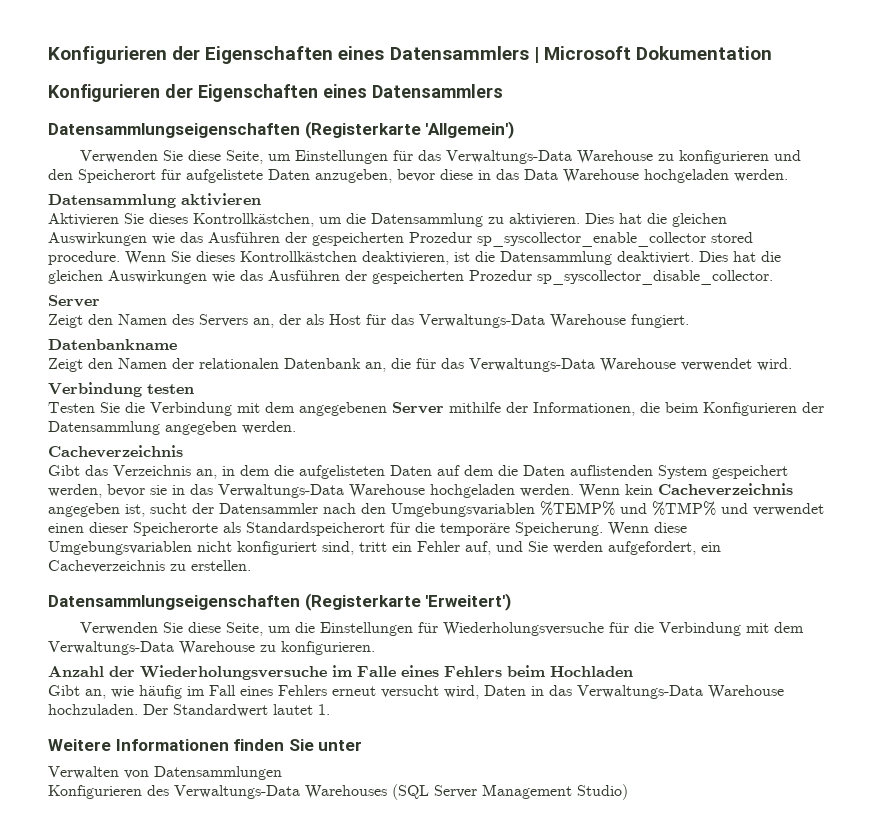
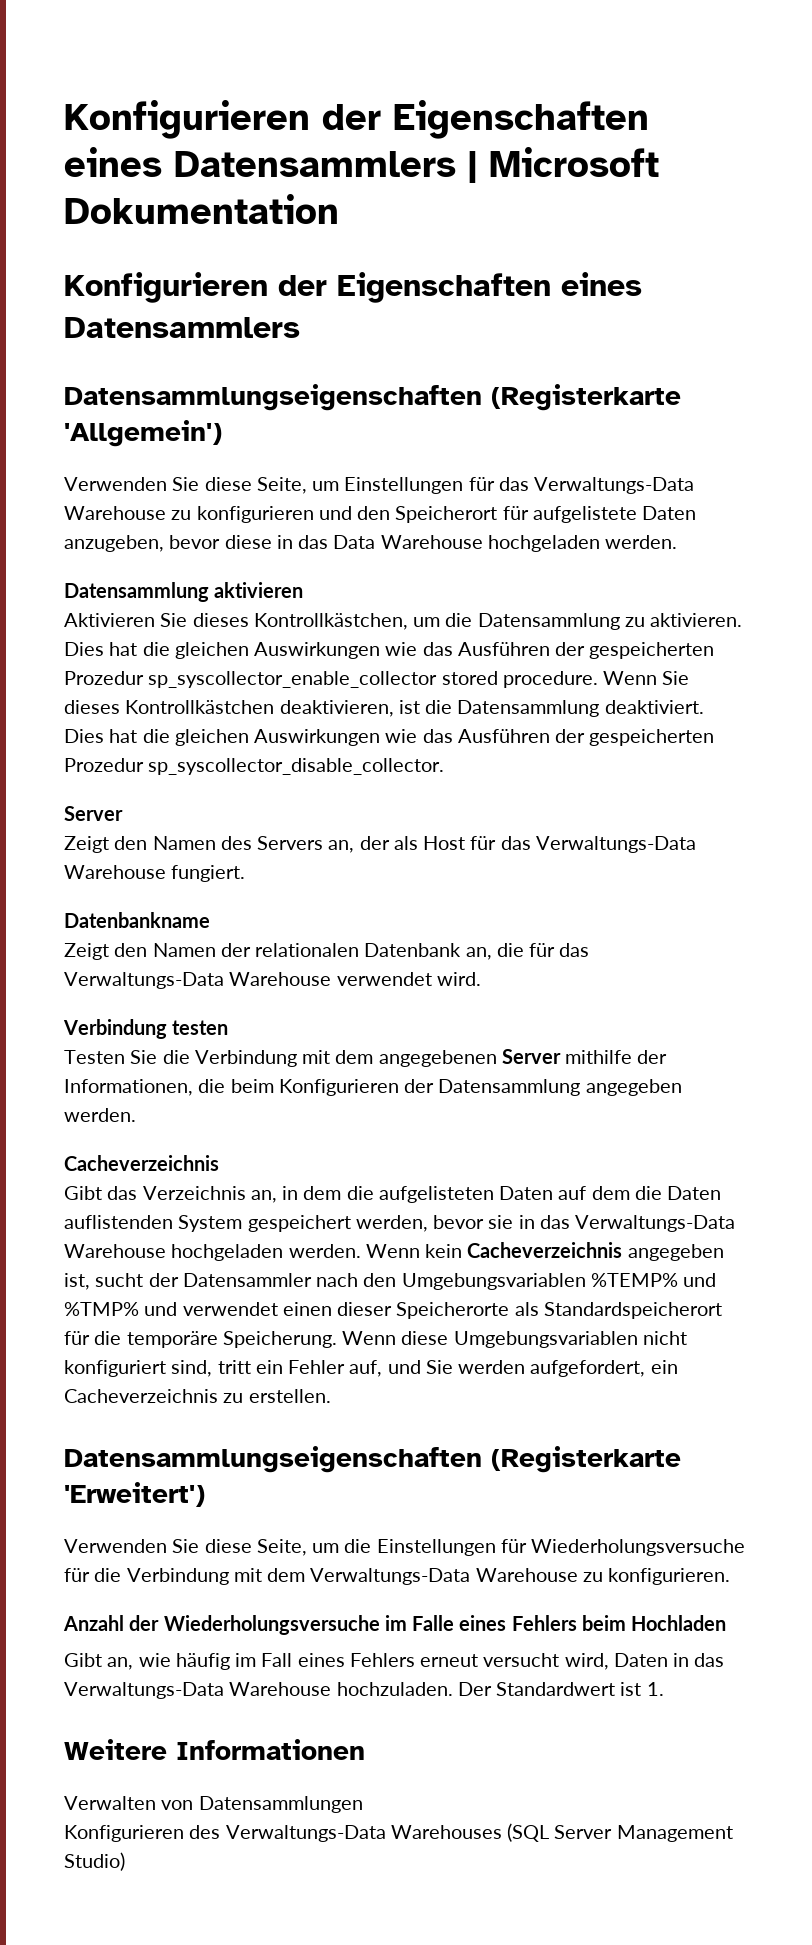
[273,704,313,715] lautet -> [620,1682,642,1696] ist
[233,739,363,751] finden Sie unter -> (365, 1749) none

